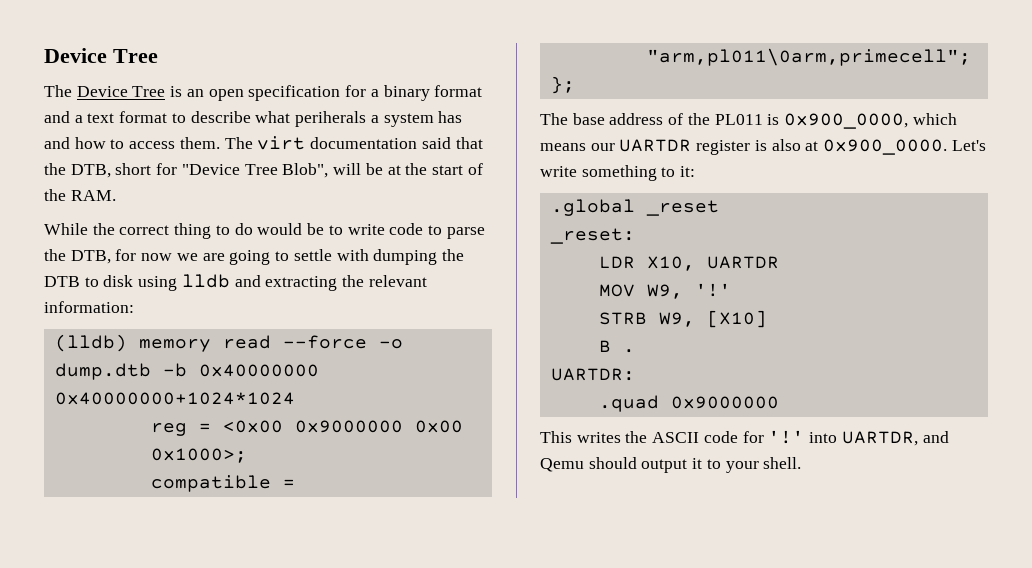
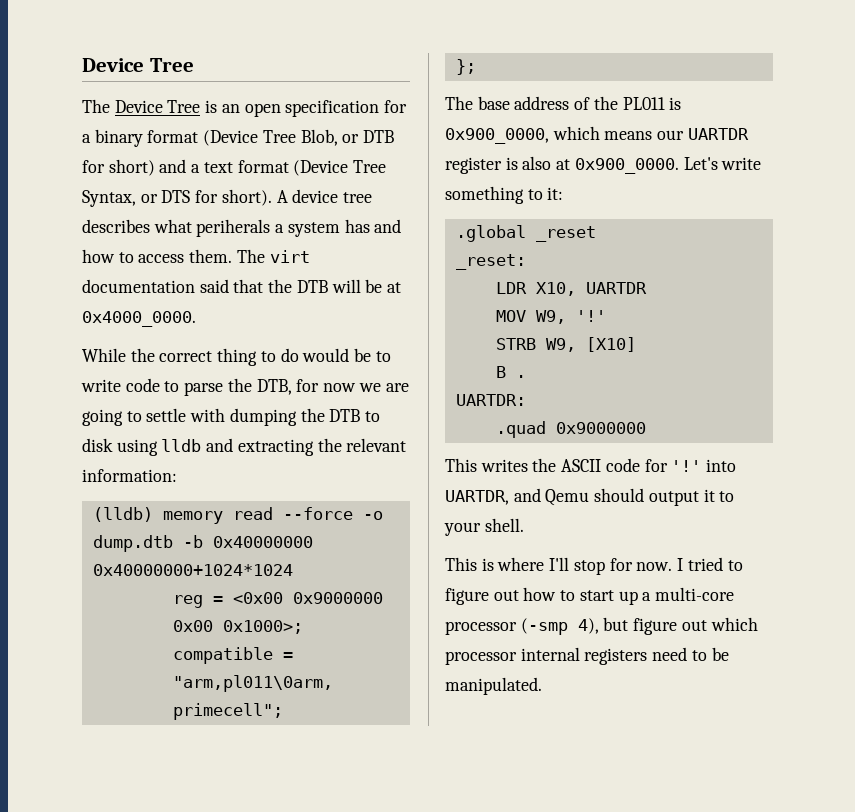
[44,111,251,123] and a text format to describe -> [203,129,395,146] [82,159,387,176] [82,189,373,207] [82,219,150,233] (Device Tree Blob, or DTB for short) and a text format (Device Tree Syntax, or DTS for short). A device tree describes
[70,163,483,178] [44,189,116,201] DTB, short for "Device Tree Blob", will be at the start of the RAM. -> [296,279,402,293] [82,311,196,327] DTB will be at 0x4000_0000.
(802, 463) none -> [445,557,743,575] [445,587,735,605] [445,617,758,635] [445,647,729,665] [445,677,542,695] // This is where I'll stop for now. I tried to figure out how to start up a multi-core processor (-smp 4), but figure out which processor internal registers need to be manipulated.

